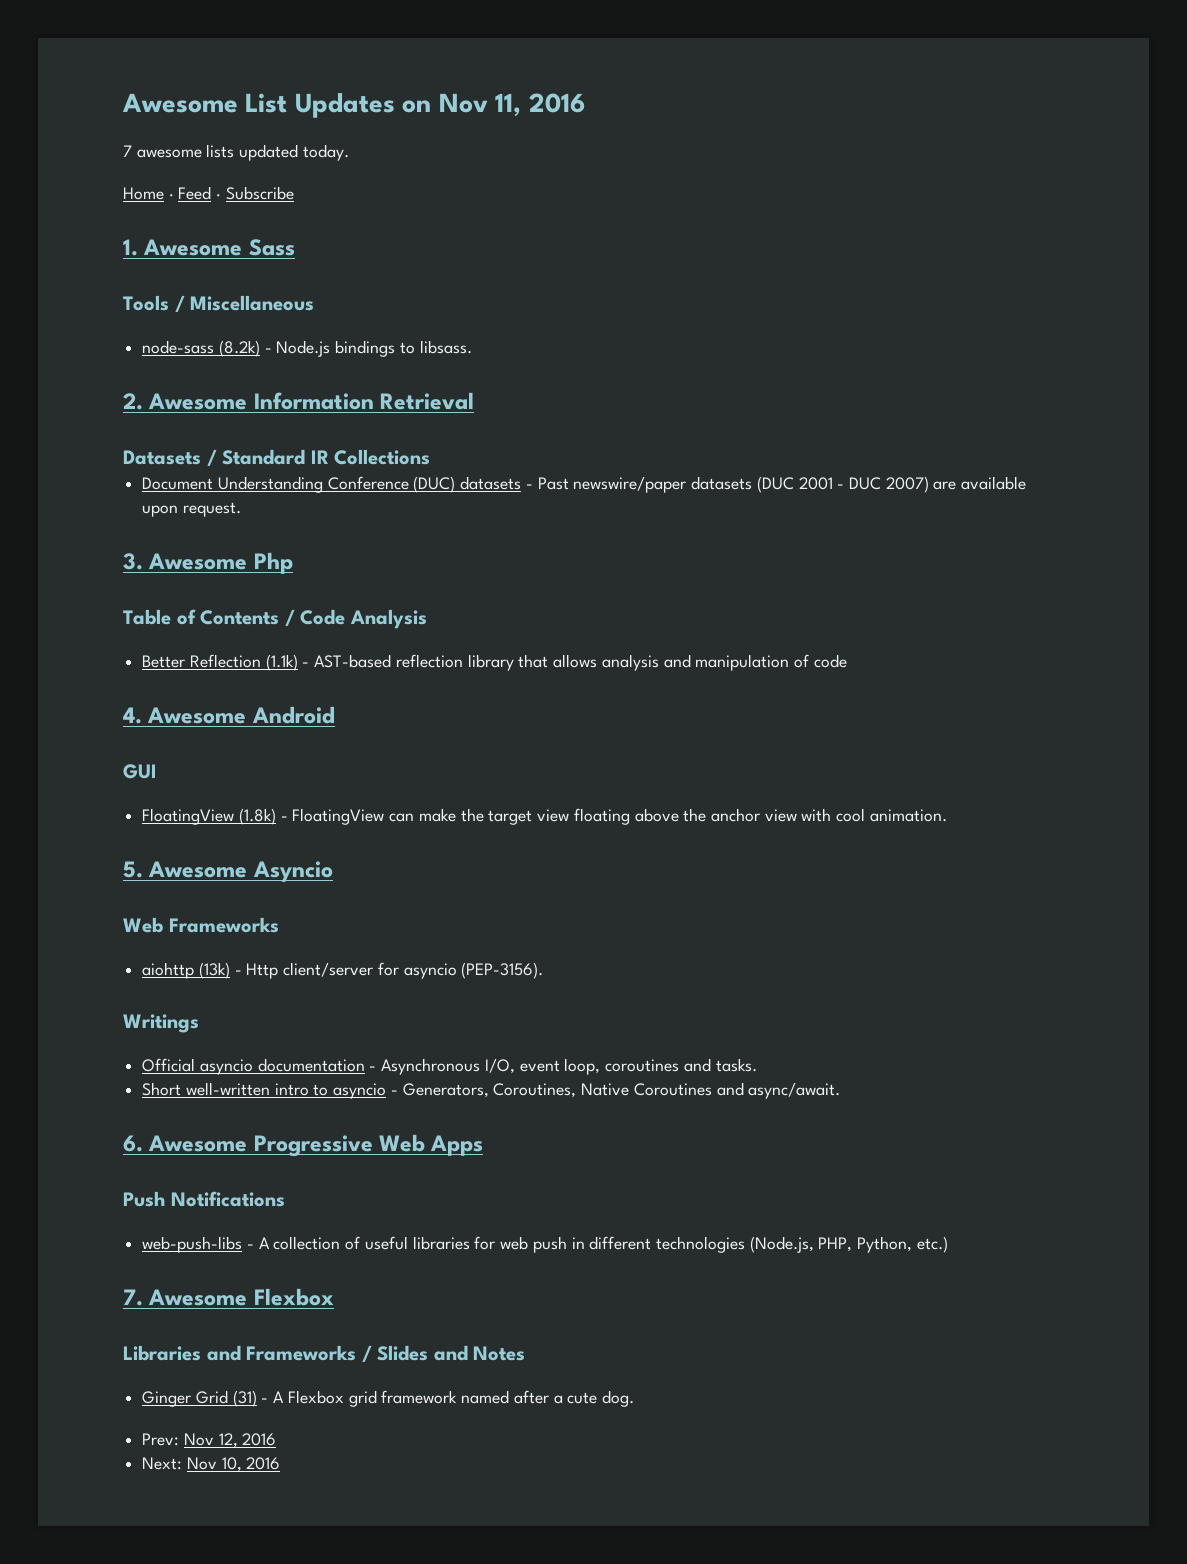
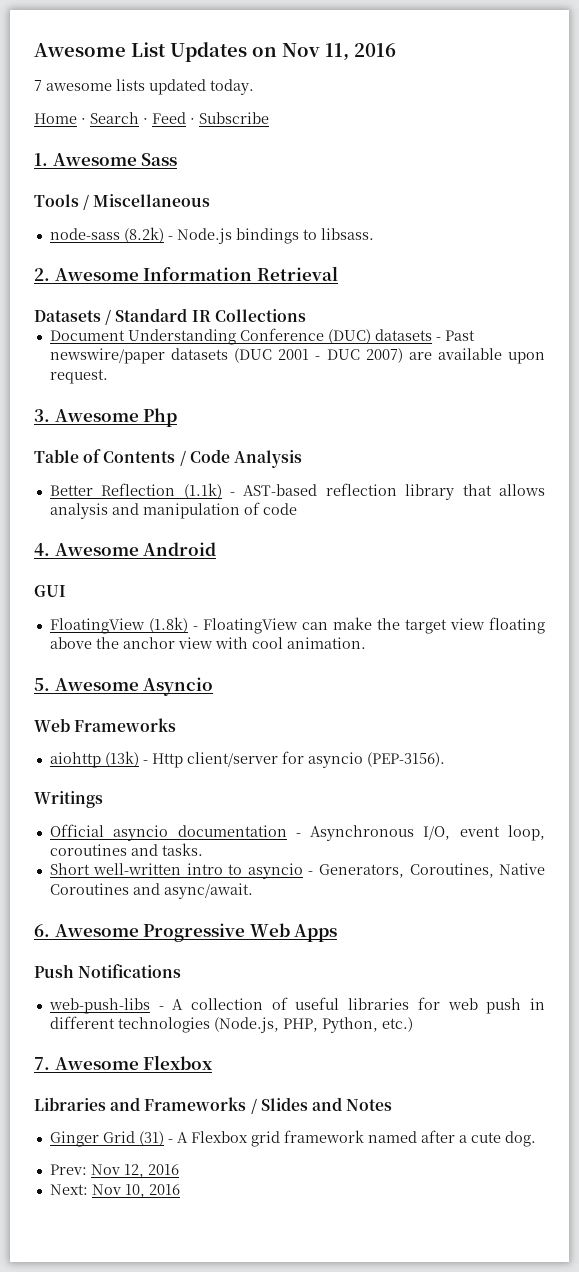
(174, 196) none -> [90,112,148,124] Search ·

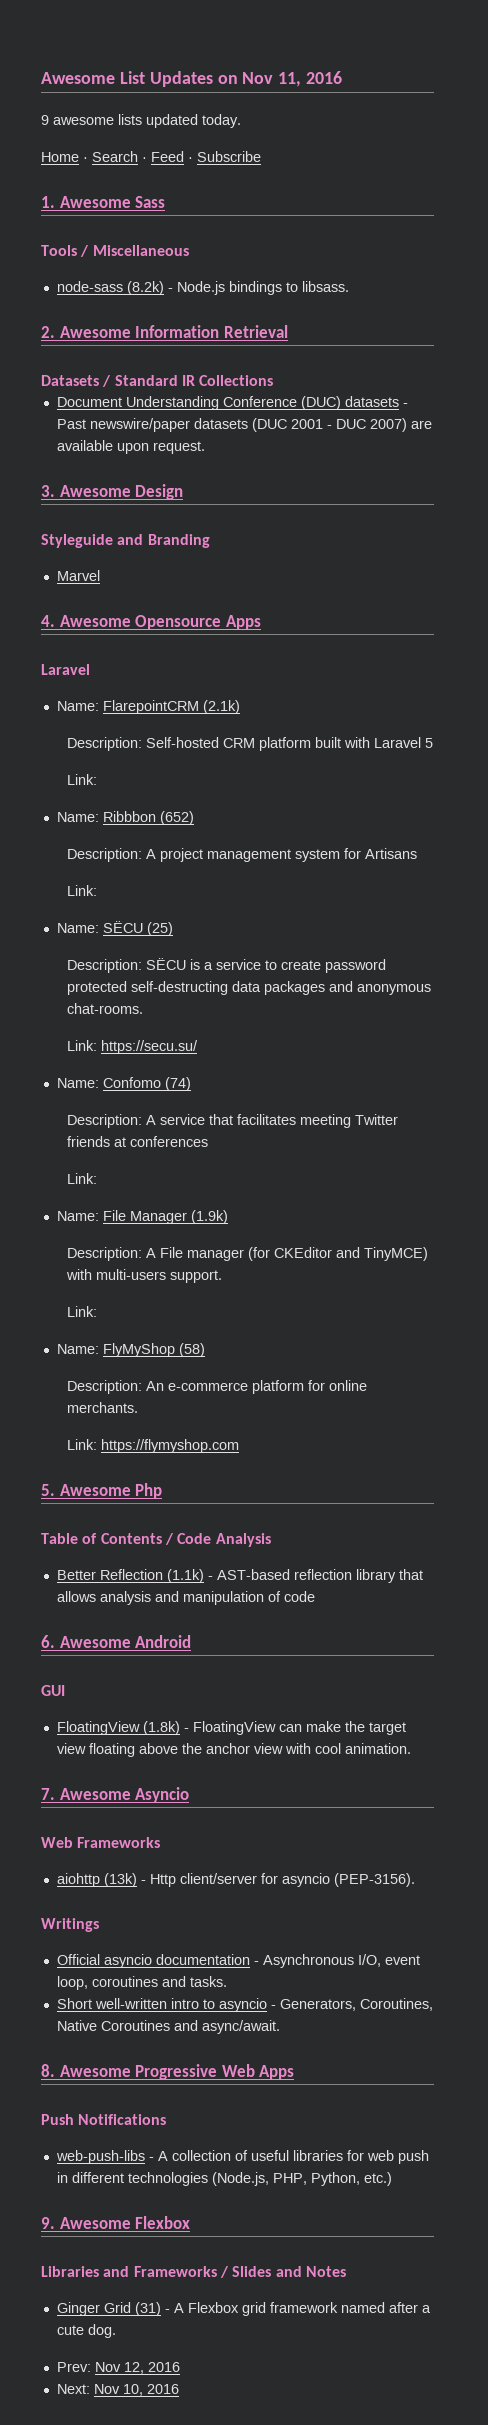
[34,80,42,91] 7 -> [41,115,49,125] 9
(139, 415) none -> [135,484,184,500] [41,534,210,548] [56,570,100,581] [41,615,261,630] [41,664,90,675] [56,700,240,714] [66,737,433,751] [66,774,97,785] [56,811,194,825] [66,848,417,862] [66,885,97,896] [56,921,173,936] [66,958,386,973] [66,981,431,995] [66,1003,143,1014] [66,1040,198,1054] [56,1077,191,1091] [66,1114,398,1128] [66,1136,208,1147] [66,1173,97,1184] [56,1210,228,1224] [66,1247,428,1261] [65,1269,222,1283] [66,1306,97,1317] [56,1343,205,1357] [66,1380,367,1394] [66,1402,138,1413] [66,1439,239,1453] [41,1484,131,1496] Design // Styleguide and Branding // Marvel // 4. Awesome Opensource Apps // Laravel // Name: FlarepointCRM (2.1k) // Description: Self-hosted CRM platform built with Laravel 5 // Link: // Name: Ribbbon (652) // Description: A project management system for Artisans // Link: // Name: SЁCU (25) // Description: SЁCU is a service to create password protected self-destructing data packages and anonymous chat-rooms. // Link: https://secu.su/ // Name: Confomo (74) // Description: A service that facilitates meeting Twitter friends at conferences // Link: // Name: File Manager (1.9k) // Description: A File manager (for CKEditor and TinyMCE) with multi-users support. // Link: // Name: FlyMyShop (58) // Description: An e-commerce platform for online merchants. // Link: https://flymyshop.com // 5. Awesome
[34,543,50,556] 4. -> [41,1635,55,1648] 6.
[34,678,50,691] 5. -> [41,1788,55,1800] 7.
[34,924,50,937] 6. -> [41,2064,55,2077] 8.
[34,1057,50,1070] 7. -> [41,2217,55,2229] 9.

